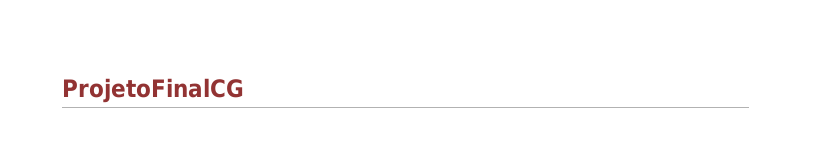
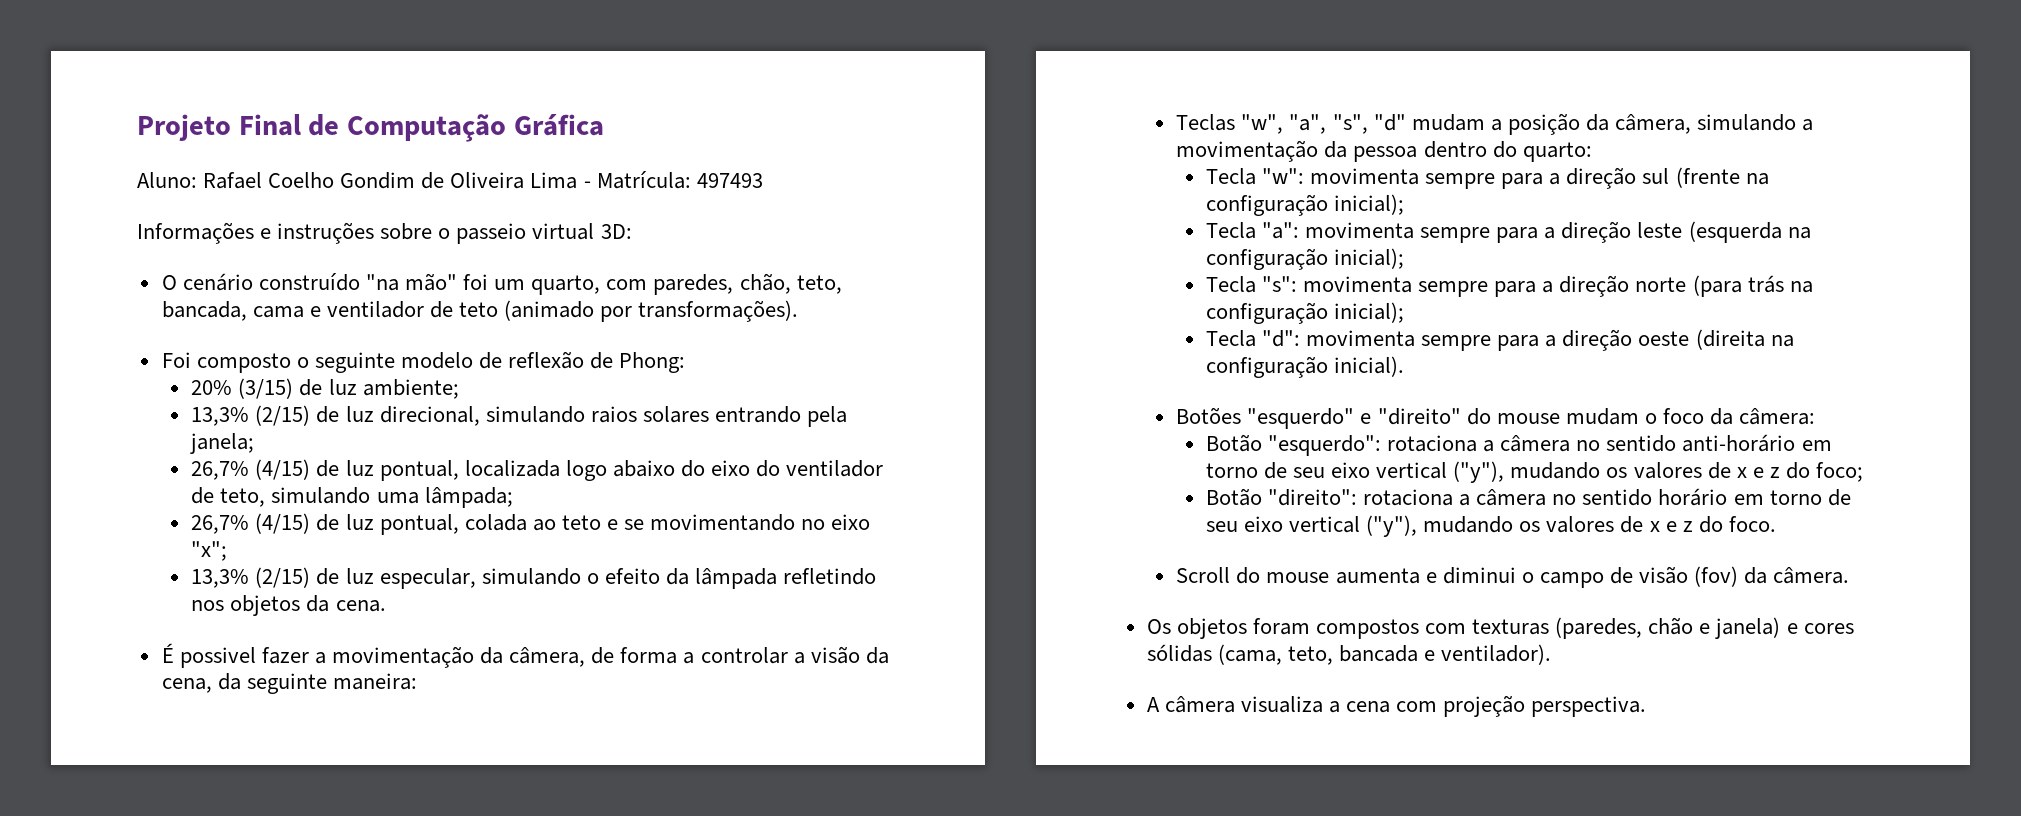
[62,78,244,103] ProjetoFinalCG -> [137,114,604,142] [137,171,763,189] [137,222,632,244] [161,273,842,295] [161,300,799,322] [161,351,686,373] [191,378,459,399] [191,405,848,427] [190,433,255,454] [191,459,884,481] [191,487,513,508] [191,513,871,535] [191,541,228,561] [191,567,877,589] [191,595,386,616] [161,643,889,668] [161,673,417,694] [1176,113,1814,135] [1176,140,1592,162] [1205,167,1769,189] [1205,194,1404,216] [1205,221,1811,243] [1205,248,1404,270] [1205,275,1813,297] [1205,302,1404,324] [1205,329,1794,351] [1205,356,1404,378] [1176,407,1816,429] [1205,434,1832,456] [1205,461,1863,483] [1205,488,1851,506] [1205,515,1776,537] [1176,566,1850,588] [1146,617,1854,639] [1146,644,1552,665] [1146,695,1647,717] Projeto Final de Computação Gráfica // Aluno: Rafael Coelho Gondim de Oliveira Lima - Matrícula: 497493 // Informações e instruções sobre o passeio virtual 3D: // O cenário construído "na mão" foi um quarto, com paredes, chão, teto, bancada, cama e ventilador de teto (animado por transformações). // Foi composto o seguinte modelo de reflexão de Phong: // 20% (3/15) de luz ambiente; // 13,3% (2/15) de luz direcional, simulando raios solares entrando pela janela; // 26,7% (4/15) de luz pontual, localizada logo abaixo do eixo do ventilador de teto, simulando uma lâmpada; // 26,7% (4/15) de luz pontual, colada ao teto e se movimentando no eixo "x"; // 13,3% (2/15) de luz especular, simulando o efeito da lâmpada refletindo nos objetos da cena. // É possivel fazer a movimentação da câmera, de forma a controlar a visão da cena, da seguinte maneira: // Teclas "w", "a", "s", "d" mudam a posição da câmera, simulando a movimentação da pessoa dentro do quarto: // Tecla "w": movimenta sempre para a direção sul (frente na configuração inicial); // Tecla "a": movimenta sempre para a direção leste (esquerda na configuração inicial); // Tecla "s": movimenta sempre para a direção norte (para trás na configuração inicial); // Tecla "d": movimenta sempre para a direção oeste (direita na configuração inicial). // Botões "esquerdo" e "direito" do mouse mudam o foco da câmera: // Botão "esquerdo": rotaciona a câmera no sentido anti-horário em torno de seu eixo vertical ("y"), mudando os valores de x e z do foco; // Botão "direito": rotaciona a câmera no sentido horário em torno de seu eixo vertical ("y"), mudando os valores de x e z do foco. // Scroll do mouse aumenta e diminui o campo de visão (fov) da câmera. // Os objetos foram compostos com texturas (paredes, chão e janela) e cores sólidas (cama, teto, bancada e ventilador). // A câmera visualiza a cena com projeção perspectiva.

